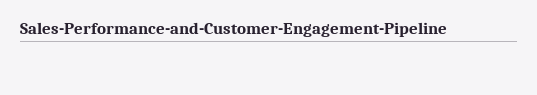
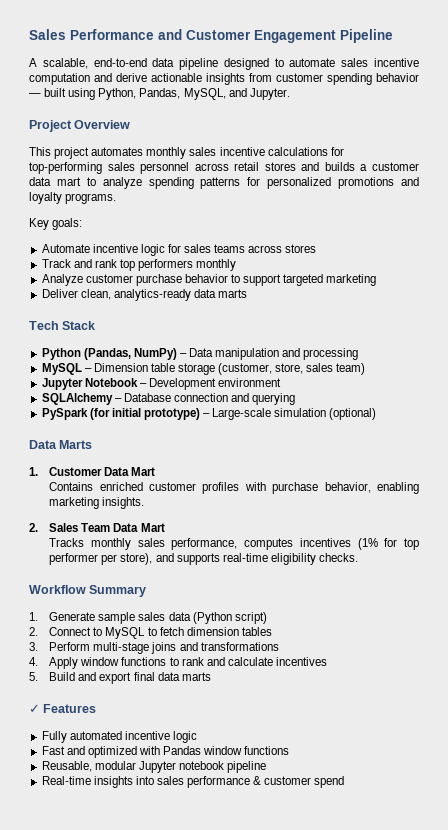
[20,22,447,37] Sales-Performance-and-Customer-Engagement-Pipeline -> [29,29,393,43] [29,58,419,70] [29,73,419,85] [29,88,290,100] [29,120,131,132] [29,147,344,159] [29,162,419,174] [29,177,419,189] [29,192,117,204] [29,218,83,230] [41,244,317,256] [41,259,237,271] [41,274,377,286] [41,289,248,301] [29,321,96,330] [41,348,359,360] [41,363,366,375] [41,378,282,390] [41,393,296,405] [41,408,377,420] [29,440,93,449] [29,467,156,476] [49,482,419,494] [49,497,145,509] [29,523,165,532] [49,538,420,550] [49,553,358,565] [29,585,147,597] [29,612,267,624] [29,627,272,639] [29,642,279,654] [29,657,327,669] [29,672,211,684] [29,704,97,713] [41,731,197,743] [41,746,290,758] [41,761,267,773] [41,776,345,788] Sales Performance and Customer Engagement Pipeline // A scalable, end-to-end data pipeline designed to automate sales incentive computation and derive actionable insights from customer spending behavior — built using Python, Pandas, MySQL, and Jupyter. // Project Overview // This project automates monthly sales incentive calculations for top-performing sales personnel across retail stores and builds a customer data mart to analyze spending patterns for personalized promotions and loyalty programs. // Key goals: // Automate incentive logic for sales teams across stores // Track and rank top performers monthly // Analyze customer purchase behavior to support targeted marketing // Deliver clean, analytics-ready data marts // Tech Stack // Python (Pandas, NumPy) – Data manipulation and processing // MySQL – Dimension table storage (customer, store, sales team) // Jupyter Notebook – Development environment // SQLAlchemy – Database connection and querying // PySpark (for initial prototype) – Large-scale simulation (optional) // Data Marts // 1. Customer Data Mart // Contains enriched customer profiles with purchase behavior, enabling marketing insights. // 2. Sales Team Data Mart // Tracks monthly sales performance, computes incentives (1% for top performer per store), and supports real-time eligibility checks. // Workflow Summary // 1. Generate sample sales data (Python script) // 2. Connect to MySQL to fetch dimension tables // 3. Perform multi-stage joins and transformations // 4. Apply window functions to rank and calculate incentives // 5. Build and export final data marts // ✓ Features // Fully automated incentive logic // Fast and optimized with Pandas window functions // Reusable, modular Jupyter notebook pipeline // Real-time insights into sales performance & customer spend

